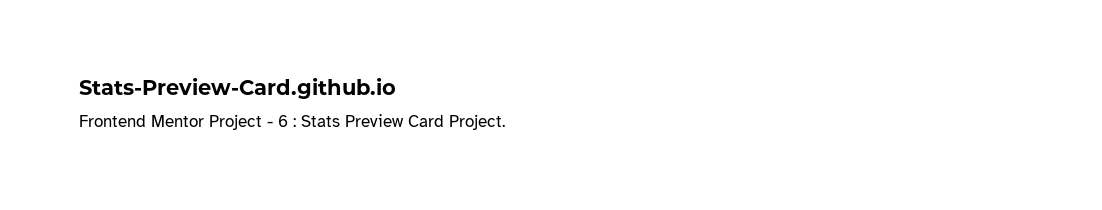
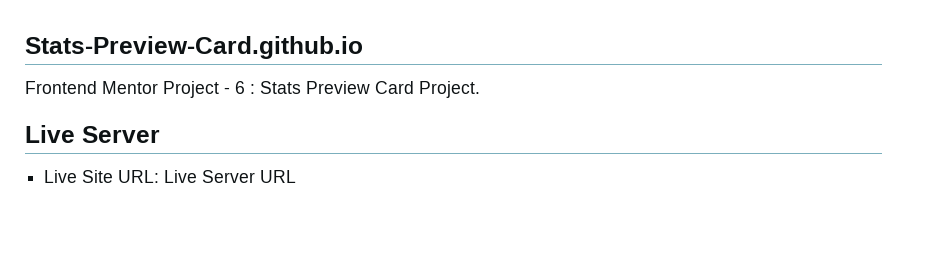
(505, 122) none -> [25,125,160,143] [44,170,297,183] // Live Server // Live Site URL: Live Server URL

